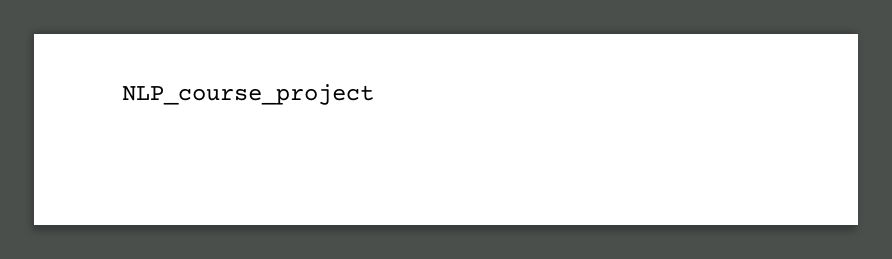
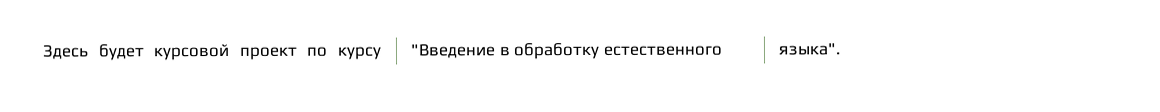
[122,84,374,105] NLP_course_project -> [42,42,840,61] Здесь будет курсовой проект по курсу "Введение в обработку естественного языка".

